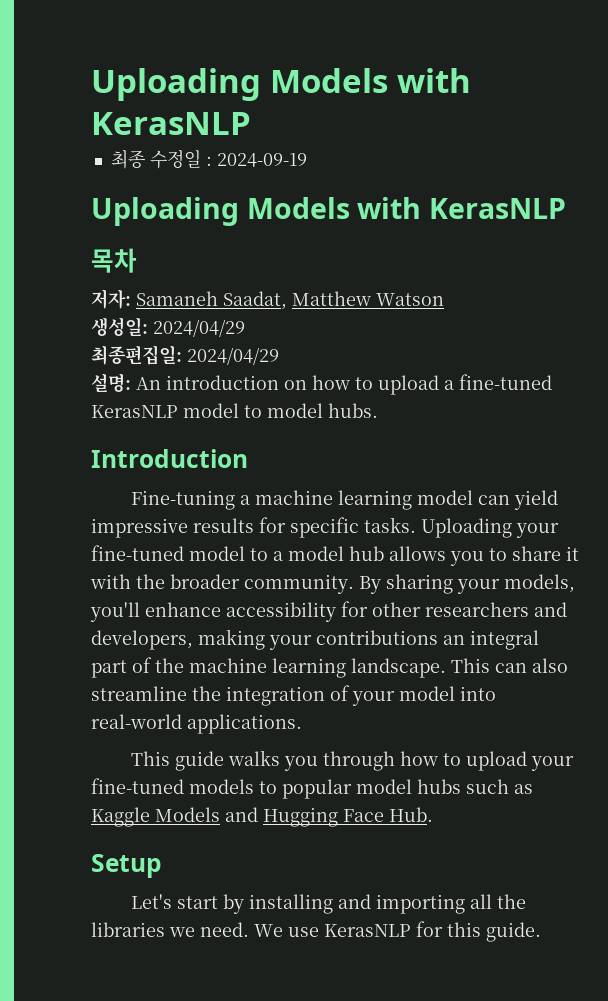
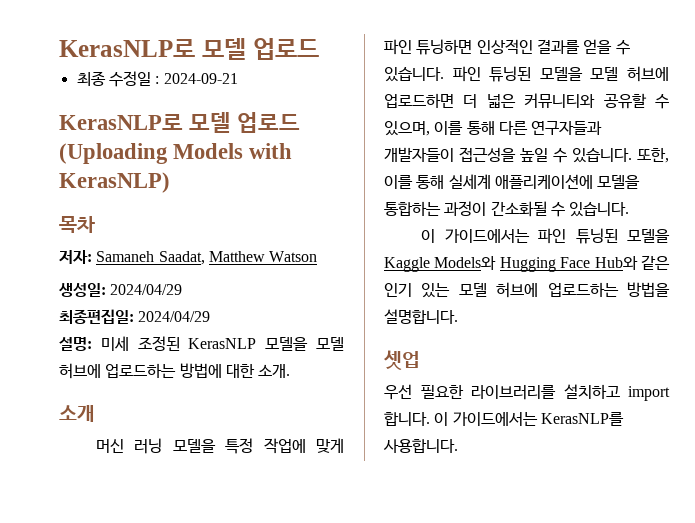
[91,68,471,101] [91,112,251,135] Uploading Models with KerasNLP -> [59,38,319,60] KerasNLP로 모델 업로드
[216,153,307,167] [91,197,567,226] 2024-09-19 // Uploading Models with KerasNLP -> [163,73,238,84] [59,112,301,133] [59,143,293,164] [59,172,170,193] 2024-09-21 // KerasNLP로 모델 업로드 (Uploading Models with KerasNLP)
[136,374,552,395] [91,403,378,418] [91,449,248,468] [130,490,558,510] [91,517,559,538] [91,545,579,566] [90,574,575,594] [90,601,567,622] [91,629,539,650] [91,657,568,678] [91,685,496,706] [91,714,302,734] [130,750,574,771] [91,778,533,799] [91,807,433,827] [91,854,162,878] [130,894,526,914] [91,921,541,942] An introduction on how to upload a fine-tuned KerasNLP model to model hubs. // Introduction // Fine-tuning a machine learning model can yield impressive results for specific tasks. Uploading your fine-tuned model to a model hub allows you to share it with the broader community. By sharing your models, you'll enhance accessibility for other researchers and developers, making your contributions an integral part of the machine learning landscape. This can also streamline the integration of your model into real-world applications. // This guide walks you through how to upload your fine-tuned models to popular model hubs such as Kaggle Models and Hugging Face Hub. // Setup // Let's start by installing and importing all the libraries we need. We use KerasNLP for this guide. -> [100,336,344,351] [59,363,291,379] [59,405,95,422] [96,438,344,454] [384,39,630,55] [384,66,669,82] [384,93,669,109] [384,121,603,136] [384,147,669,163] [384,174,641,189] [384,201,630,217] [421,228,670,244] [384,255,670,272] [384,282,670,298] [384,309,458,324] [384,350,420,370] [384,384,670,401] [384,412,624,426] [383,439,458,453] 미세 조정된 KerasNLP 모델을 모델 허브에 업로드하는 방법에 대한 소개. // 소개 // 머신 러닝 모델을 특정 작업에 맞게 파인 튜닝하면 인상적인 결과를 얻을 수 있습니다. 파인 튜닝된 모델을 모델 허브에 업로드하면 더 넓은 커뮤니티와 공유할 수 있으며, 이를 통해 다른 연구자들과 개발자들이 접근성을 높일 수 있습니다. 또한, 이를 통해 실세계 애플리케이션에 모델을 통합하는 과정이 간소화될 수 있습니다. // 이 가이드에서는 파인 튜닝된 모델을 Kaggle Models와 Hugging Face Hub와 같은 인기 있는 모델 허브에 업로드하는 방법을 설명합니다. // 셋업 // 우선 필요한 라이브러리를 설치하고 import 합니다. 이 가이드에서는 KerasNLP를 사용합니다.

